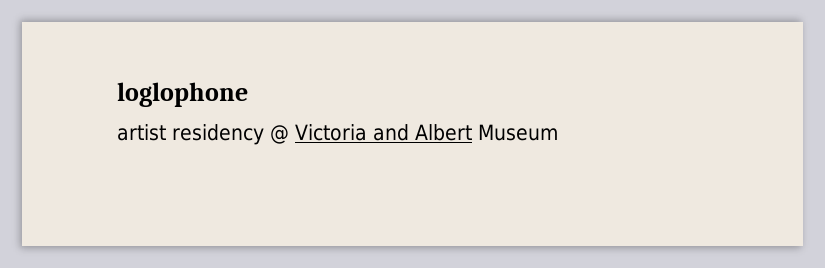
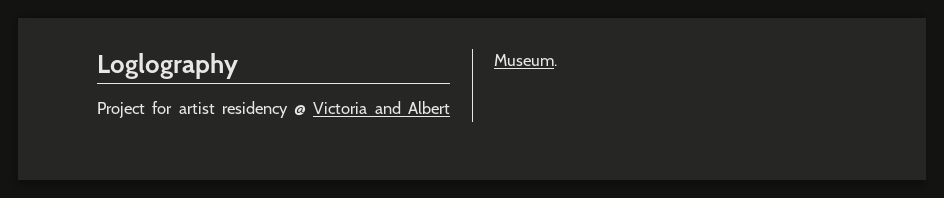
[117,82,248,107] loglophone // -> [97,53,238,79] [97,101,173,118] Loglography // Project for
[478,124,558,141] Museum -> [494,54,557,66] Museum.

